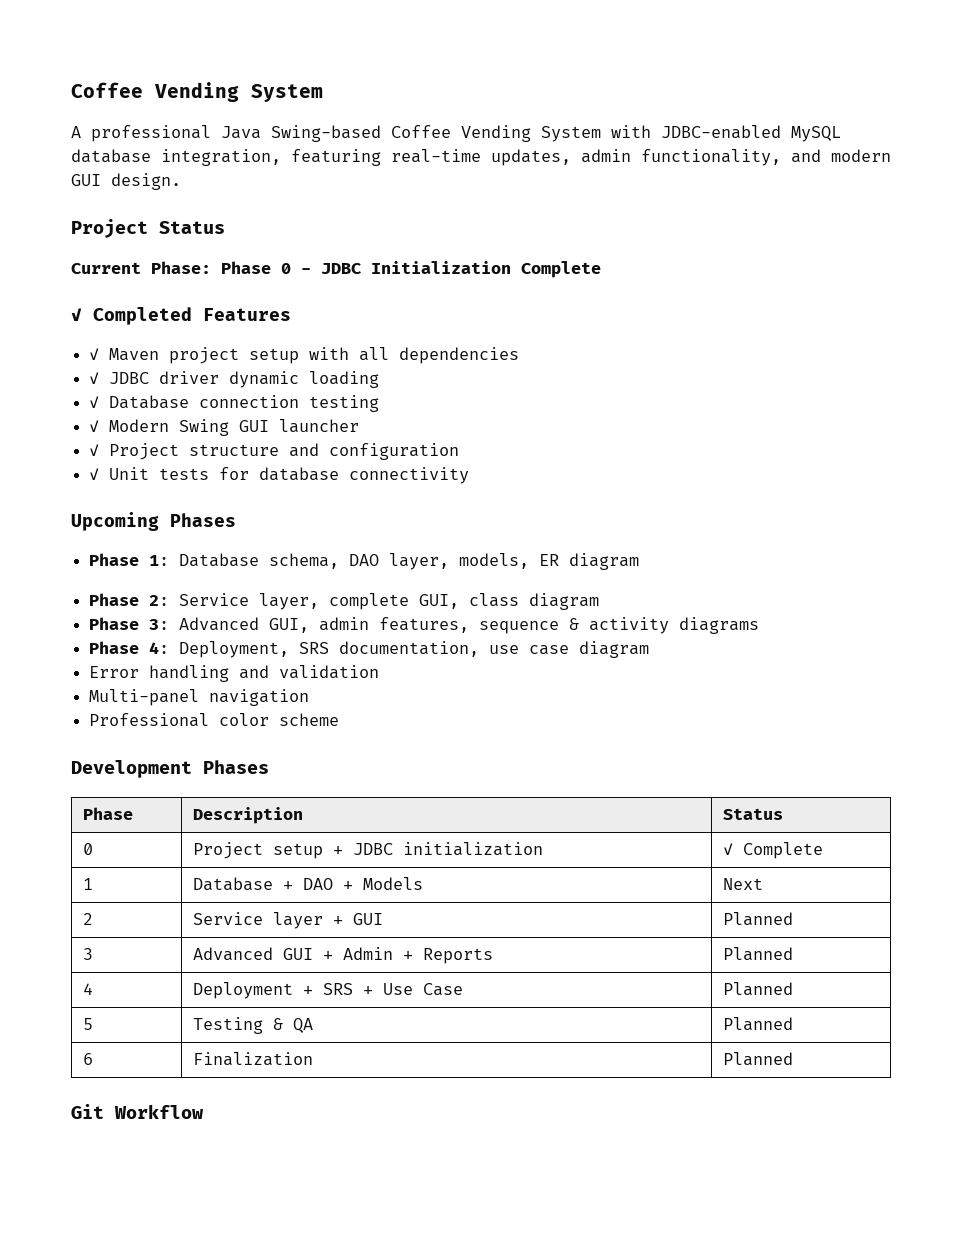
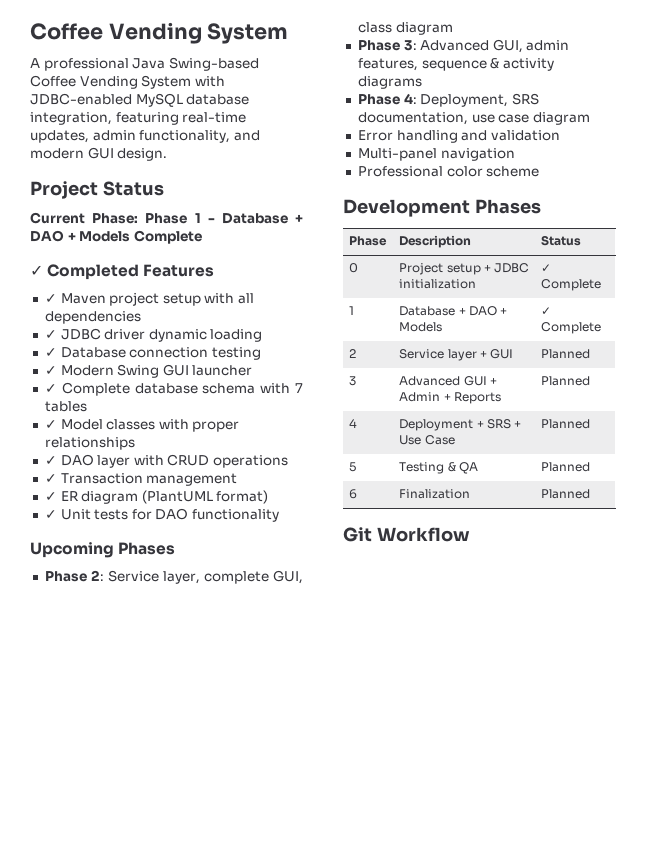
[281,261,511,274] 0 - JDBC Initialization -> [194,213,303,224] [30,230,131,242] 1 - Database + DAO + Models
[109,443,460,460] Project structure and configuration -> [61,382,303,396] [44,401,87,412] [44,419,240,432] [44,437,135,450] [44,454,289,468] [44,473,238,486] [44,490,269,504] Complete database schema with 7 tables // ✓ Model classes with proper relationships // ✓ DAO layer with CRUD operations // ✓ Transaction management // ✓ ER diagram (PlantUML format)
[259,467,470,484] database connectivity -> [155,508,280,522] DAO functionality
[89,553,640,570] // Phase 1: Database schema, DAO layer, models, ER diagram -> (176, 548) none
[722,878,763,890] Next -> [541,307,552,315] [541,322,602,334] ✓ Complete

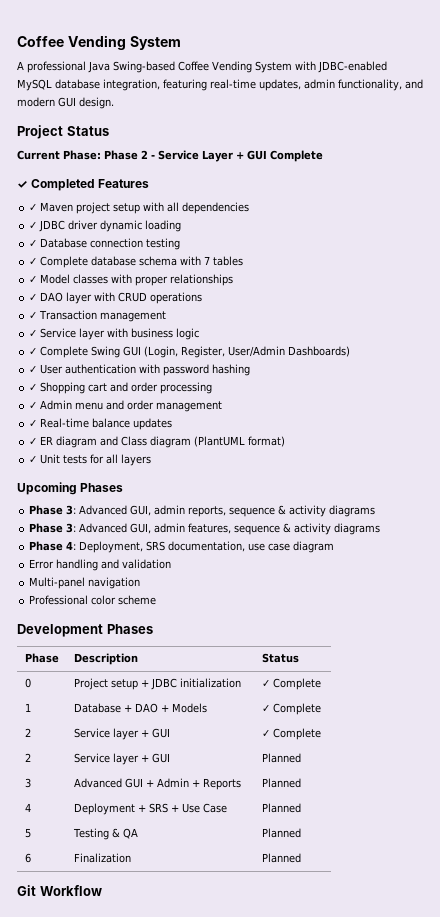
[194,213,303,224] [30,230,131,242] 1 - Database + DAO + Models -> [141,150,267,162] 2 - Service Layer + GUI
[44,364,253,378] // ✓ Modern Swing GUI launcher -> (181, 244) none
(238, 479) none -> [29,328,200,340] [29,346,351,358] [29,364,251,376] [29,382,213,394] [29,400,223,412] [29,418,173,430] // ✓ Service layer with business logic // ✓ Complete Swing GUI (Login, Register, User/Admin Dashboards) // ✓ User authentication with password hashing // ✓ Shopping cart and order processing // ✓ Admin menu and order management // ✓ Real-time balance updates
(139, 497) none -> [100,436,192,448] and Class diagram
[155,508,280,522] DAO functionality -> [106,454,152,466] all layers
[90,570,303,584] [357,22,453,35] 2: Service layer, complete GUI, class diagram -> [66,505,376,517] 3: Advanced GUI, admin reports, sequence & activity diagrams
(602, 328) none -> [24,728,31,737] [73,728,170,740] [261,728,321,740] // 2 | Service layer + GUI | ✓ Complete

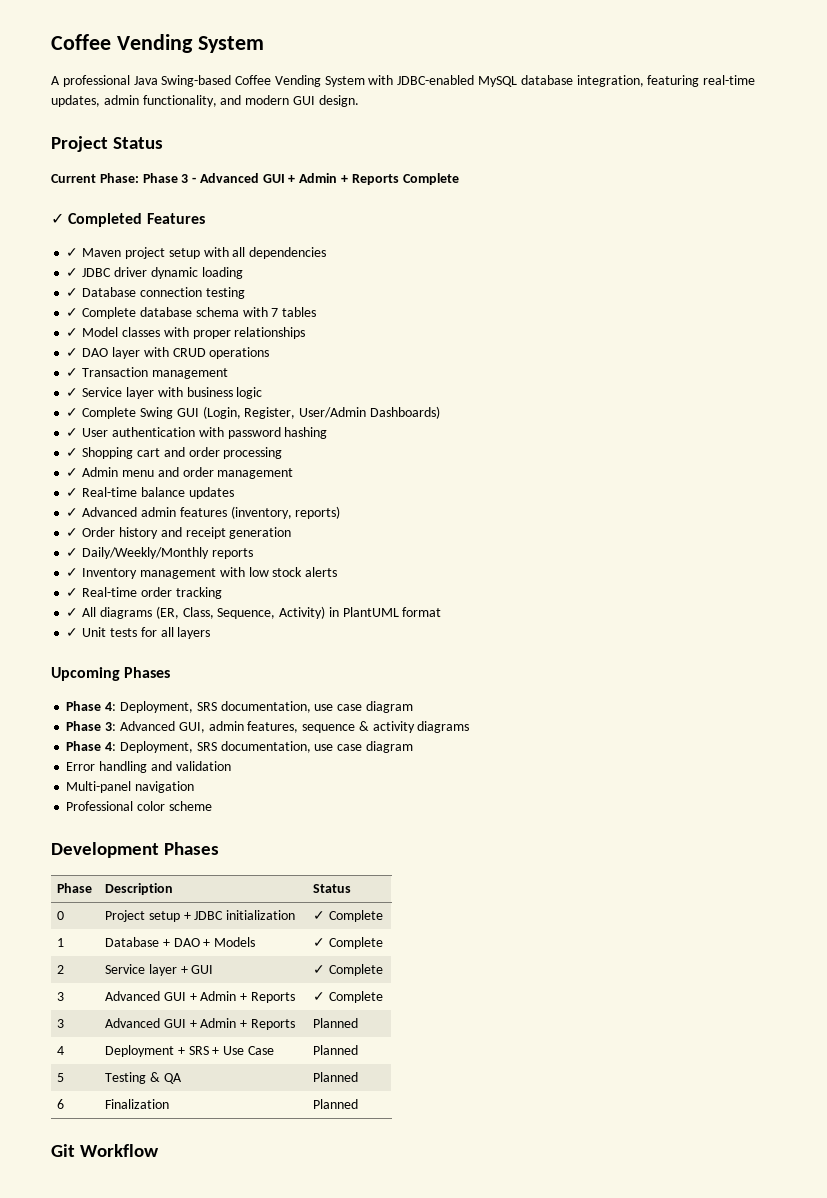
[141,150,267,162] 2 - Service Layer + GUI -> [181,173,399,185] 3 - Advanced GUI + Admin + Reports
[40,436,286,448] ER diagram and Class diagram (PlantUML format) -> [82,506,341,519] [66,527,292,539] [66,547,253,559] [66,567,338,579] [66,587,222,599] [66,606,442,619] Advanced admin features (inventory, reports) // ✓ Order history and receipt generation // ✓ Daily/Weekly/Monthly reports // ✓ Inventory management with low stock alerts // ✓ Real-time order tracking // ✓ All diagrams (ER, Class, Sequence, Activity) in PlantUML format
[66,505,376,517] 3: Advanced GUI, admin reports, sequence & activity diagrams -> [105,701,413,713] 4: Deployment, SRS documentation, use case diagram
[24,753,31,762] [73,753,170,765] [261,753,301,763] 2 | Service layer + GUI | Planned -> [57,992,65,1001] [105,991,295,1003] [313,991,383,1003] 3 | Advanced GUI + Admin + Reports | ✓ Complete

